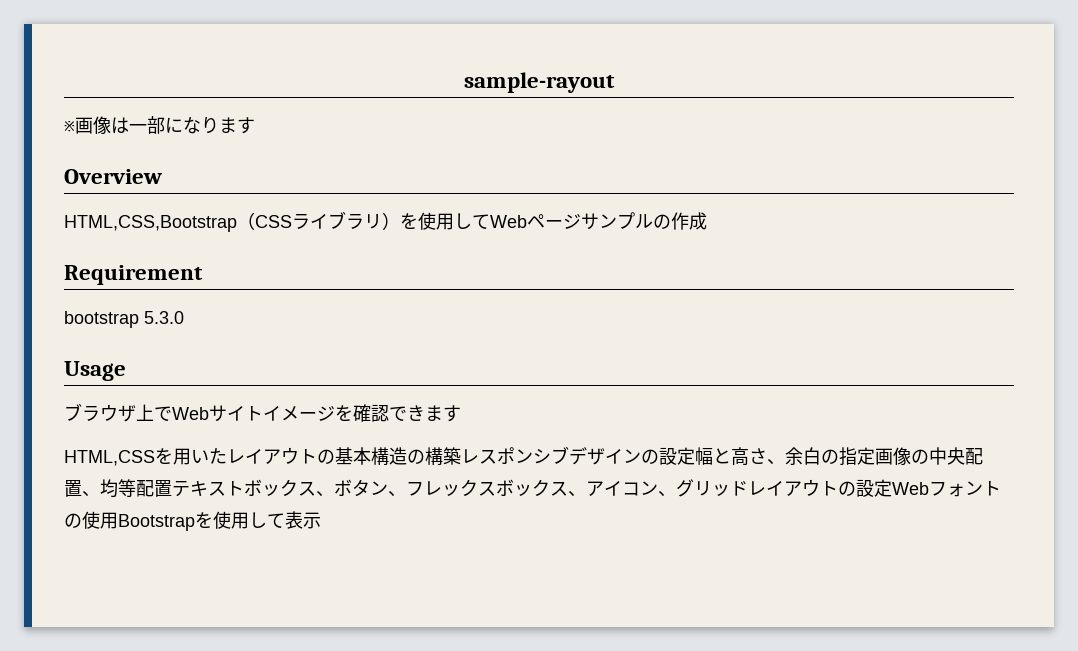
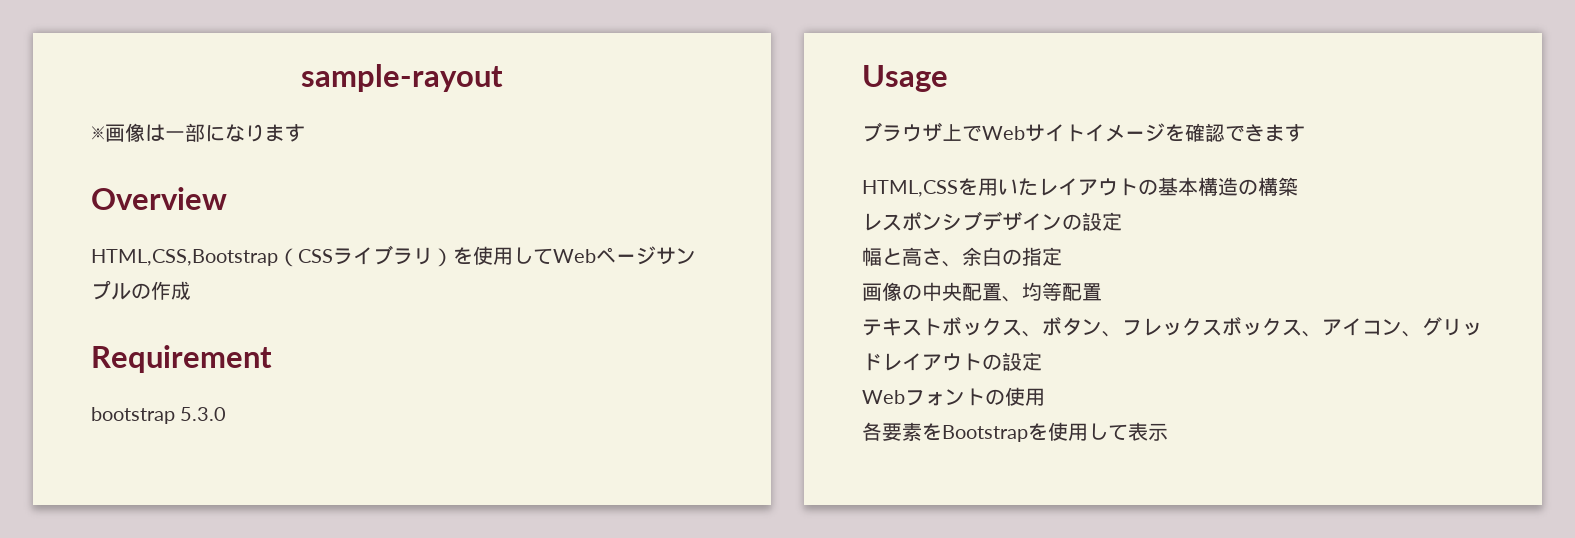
(461, 456) none -> (1298, 186) //
(695, 456) none -> (1122, 221) //
(875, 456) none -> (1062, 256) //
(172, 488) none -> (1102, 292) //
(892, 488) none -> (1042, 361) //
(118, 520) none -> [862,422,942,441] // 各要素を

